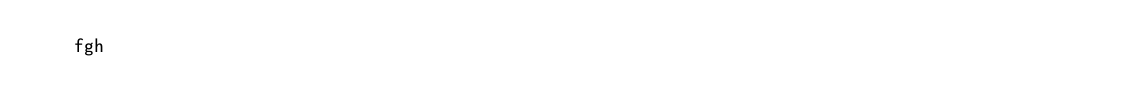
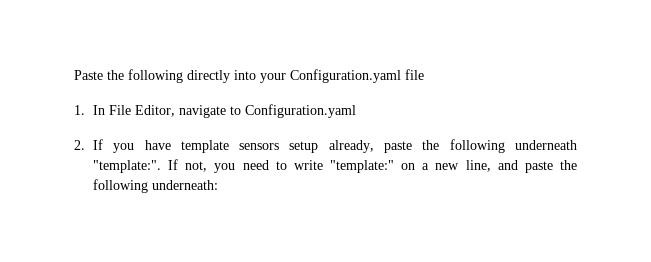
[74,38,104,56] fgh -> [74,69,424,83] [74,104,356,118] [74,139,577,153] [92,159,578,173] [92,179,218,193] Paste the following directly into your Configuration.yaml file // 1. In File Editor, navigate to Configuration.yaml // 2. If you have template sensors setup already, paste the following underneath "template:". If not, you need to write "template:" on a new line, and paste the following underneath:

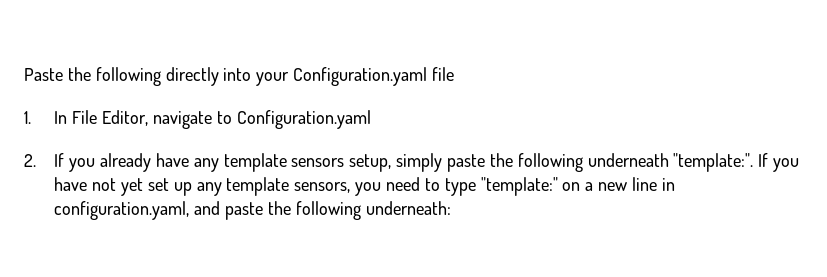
[144,140,374,153] have template sensors setup already, -> [99,153,443,172] already have any template sensors setup, simply
[185,161,208,172] not, -> [773,158,800,172] [54,177,351,196] you have not yet set up any template sensors,
[293,160,323,170] write -> [444,178,476,196] type
[465,160,491,172] line, -> [632,177,675,191] [54,201,190,220] line in configuration.yaml,

